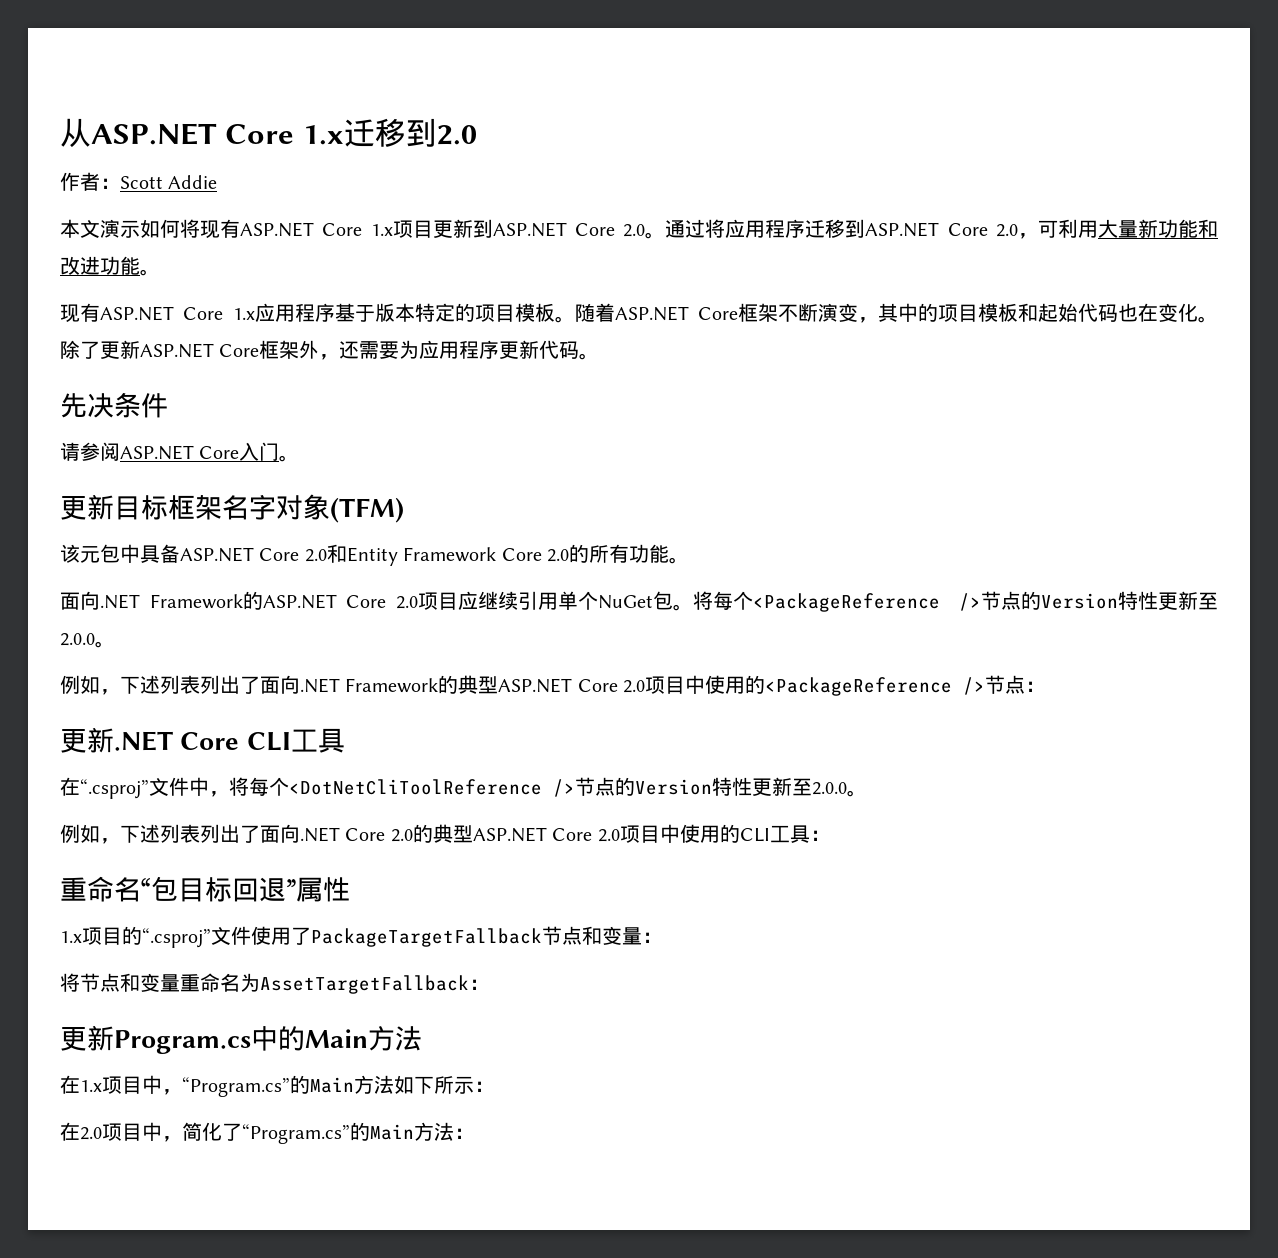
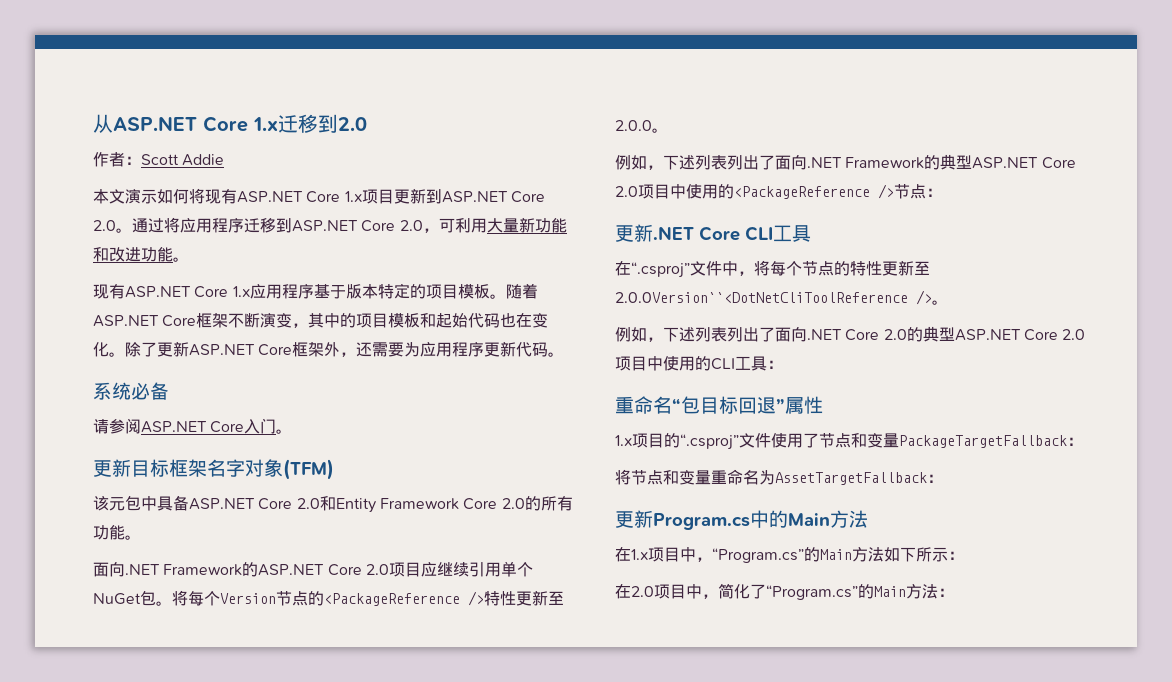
[60,392,168,418] 先决条件 -> [93,382,169,400] 系统必备
[752,591,1118,612] <PackageReference />节点的Version -> [220,591,484,606] Version节点的<PackageReference />
[289,777,847,797] <DotNetCliToolReference />节点的Version特性更新至2.0.0 -> [802,260,930,276] [615,290,932,305] 节点的特性更新至2.0.0Version``<DotNetCliToolReference />
[311,926,642,947] PackageTargetFallback节点和变量 -> [819,433,1067,448] 节点和变量PackageTargetFallback

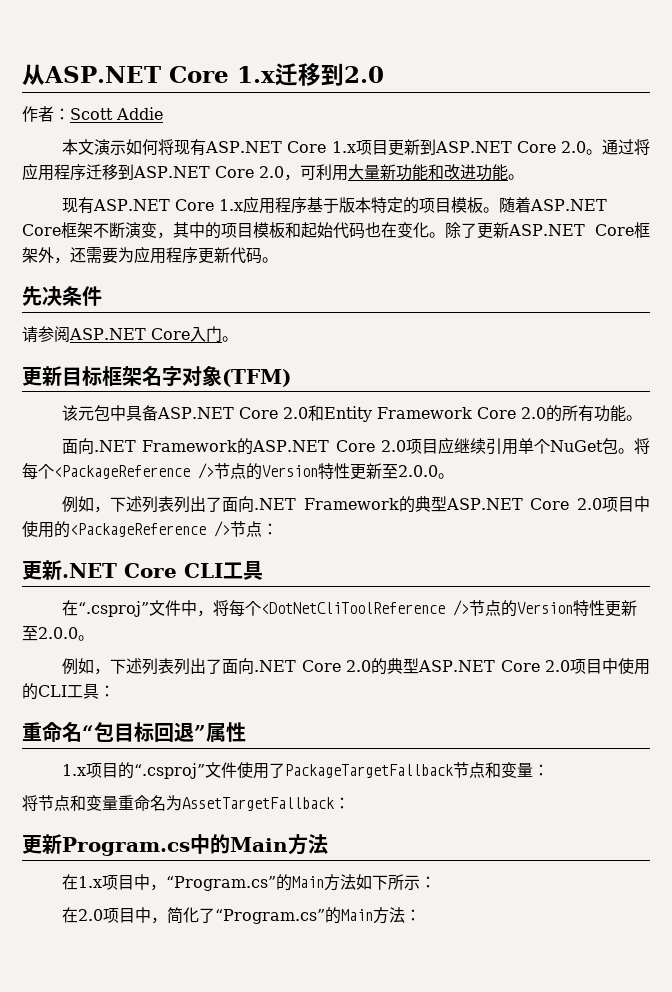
[93,382,169,400] 系统必备 -> [22,286,102,306] 先决条件
[220,591,484,606] Version节点的<PackageReference /> -> [54,463,318,480] <PackageReference />节点的Version
[802,260,930,276] [615,290,932,305] 节点的特性更新至2.0.0Version``<DotNetCliToolReference /> -> [261,600,638,617] [22,626,78,641] <DotNetCliToolReference />节点的Version特性更新至2.0.0
[819,433,1067,448] 节点和变量PackageTargetFallback -> [285,762,534,778] PackageTargetFallback节点和变量

